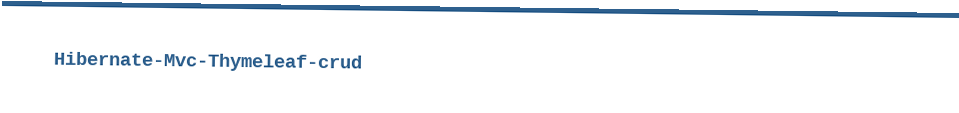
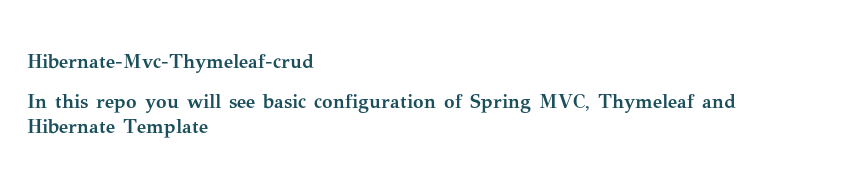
(363, 62) none -> [27,93,736,113] [27,119,208,138] // In this repo you will see basic configuration of Spring MVC, Thymeleaf and Hibernate Template

